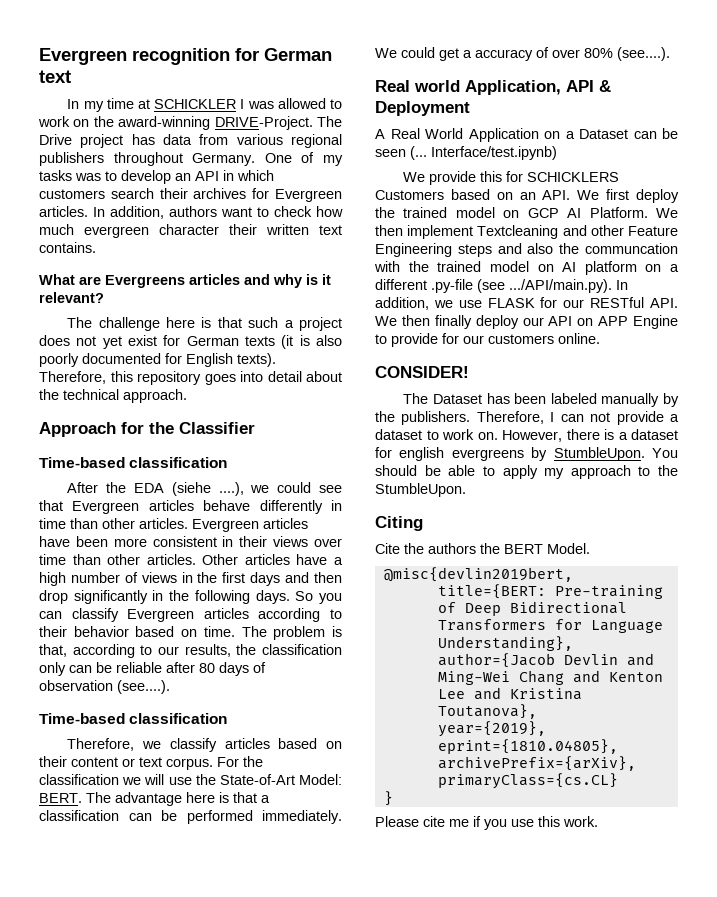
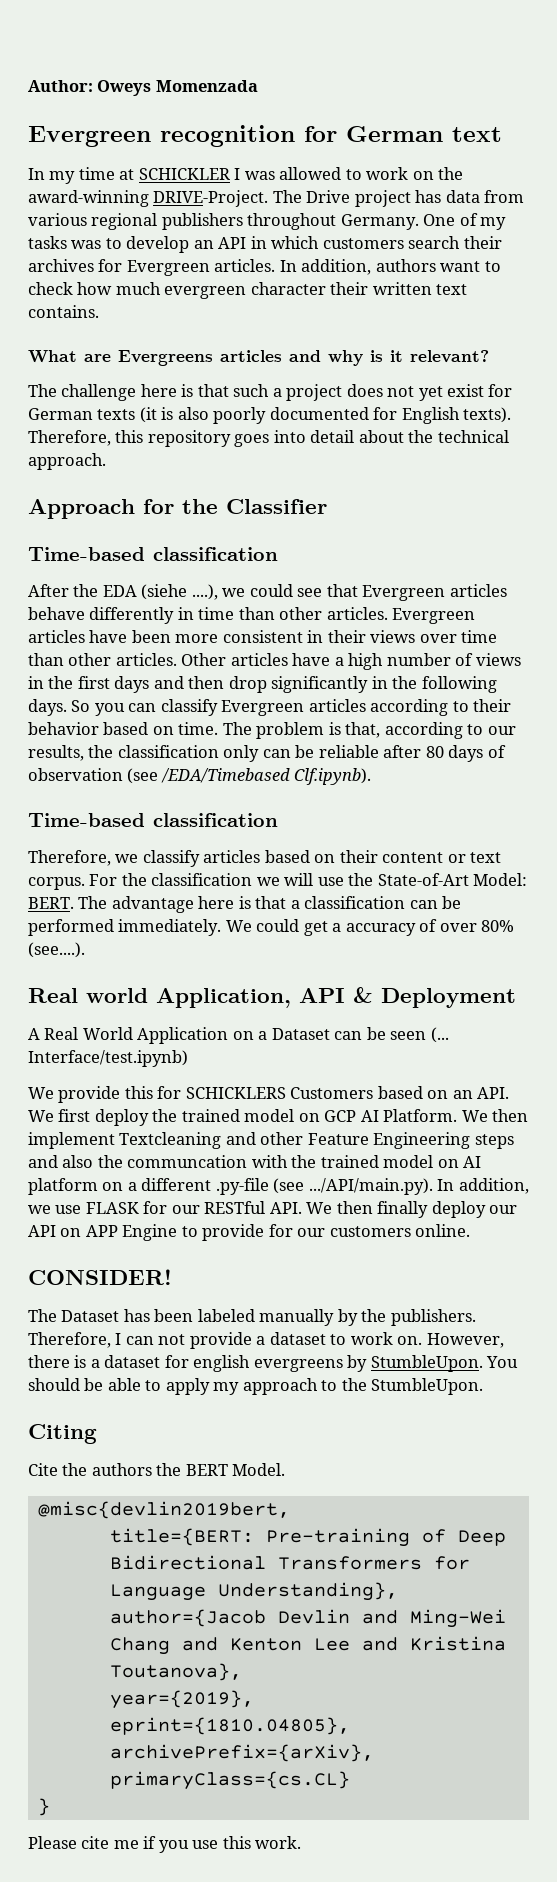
(39, 56) none -> [28,80,258,96] Author: Oweys Momenzada //
[117,680,170,694] (see....). -> [127,768,372,785] (see /EDA/Timebased Clf.ipynb).

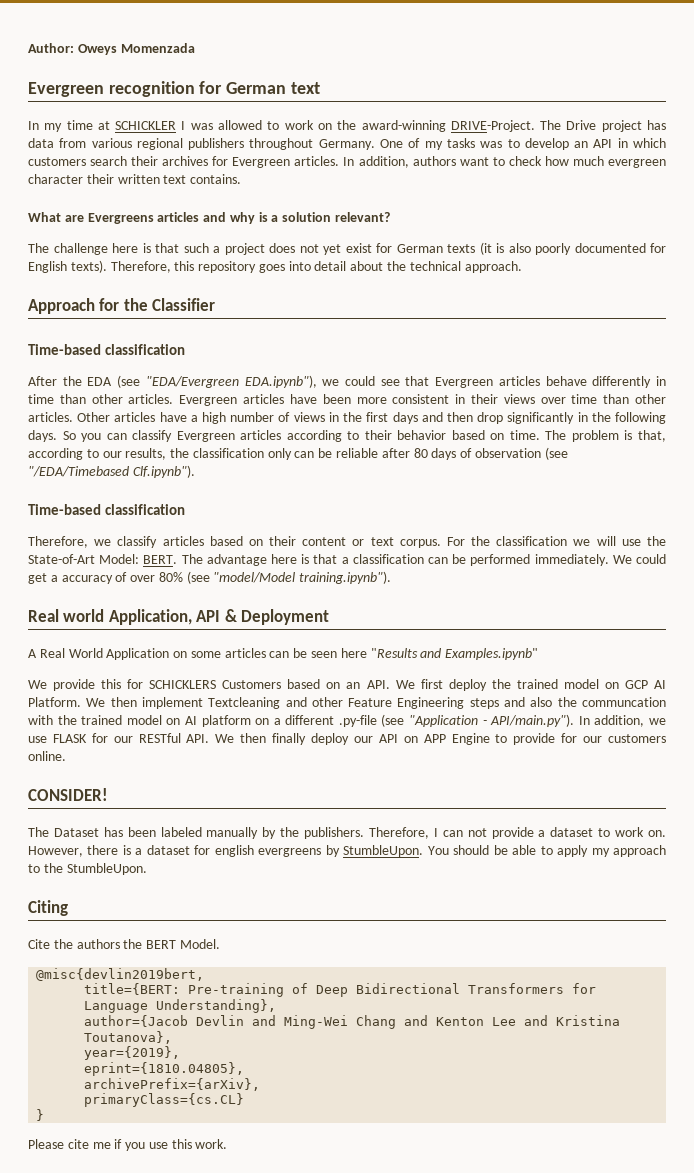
[390,350,403,362] it -> [271,212,332,222] a solution
[141,584,218,600] (siehe ....), -> [117,375,317,388] (see "EDA/Evergreen EDA.ipynb"),
[160,768,372,785] /EDA/Timebased Clf.ipynb). -> [28,465,195,478] "/EDA/Timebased Clf.ipynb").
[28,942,85,958] (see....). -> [186,571,392,584] (see "model/Model training.ipynb").
[258,1028,330,1040] a Dataset -> [190,648,266,658] some articles
[430,1027,449,1043] [28,1050,188,1067] (... Interface/test.ipynb) -> [340,648,539,660] here "Results and Examples.ipynb"
[308,1178,433,1195] .../API/main.py). -> [409,714,575,727] "Application - API/main.py").

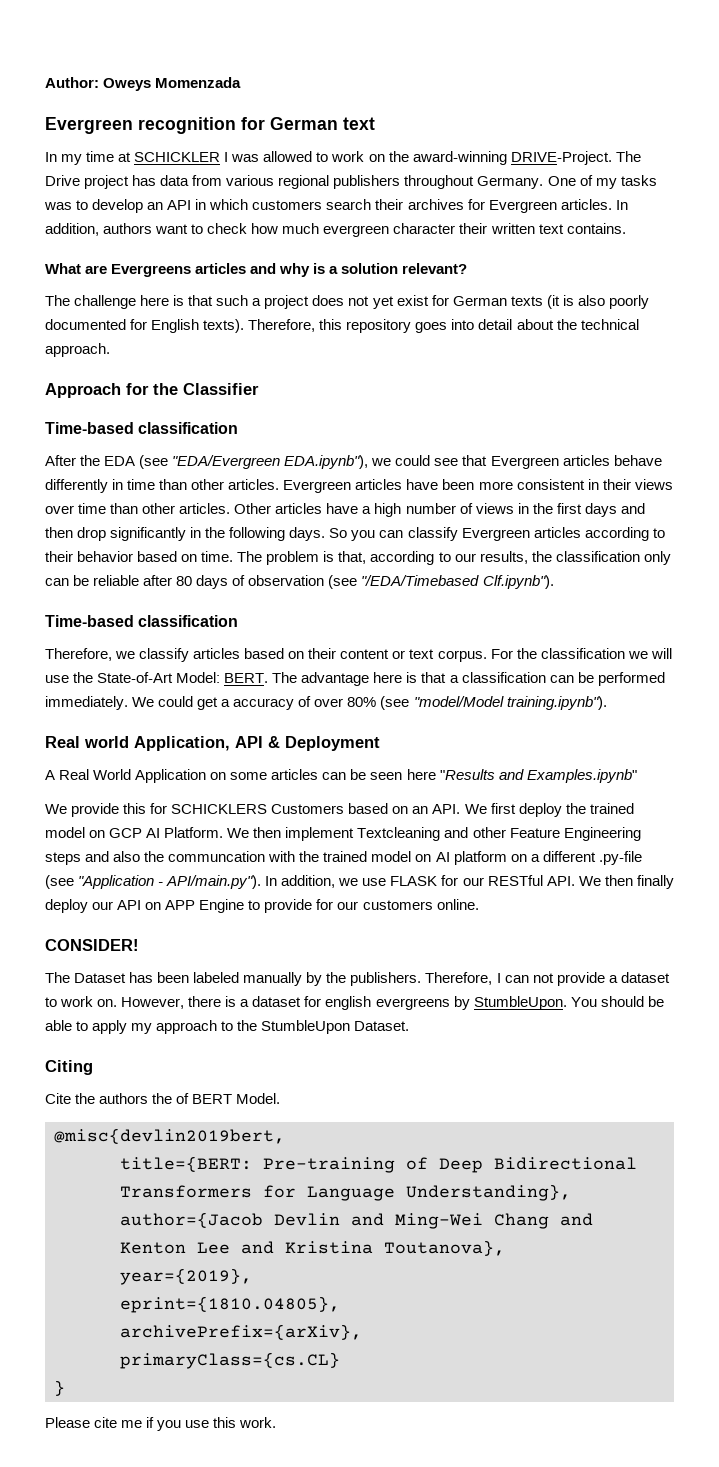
[66,863,147,875] StumbleUpon. -> [261,1020,410,1034] StumbleUpon Dataset.
(143, 944) none -> [176,1093,190,1104] of

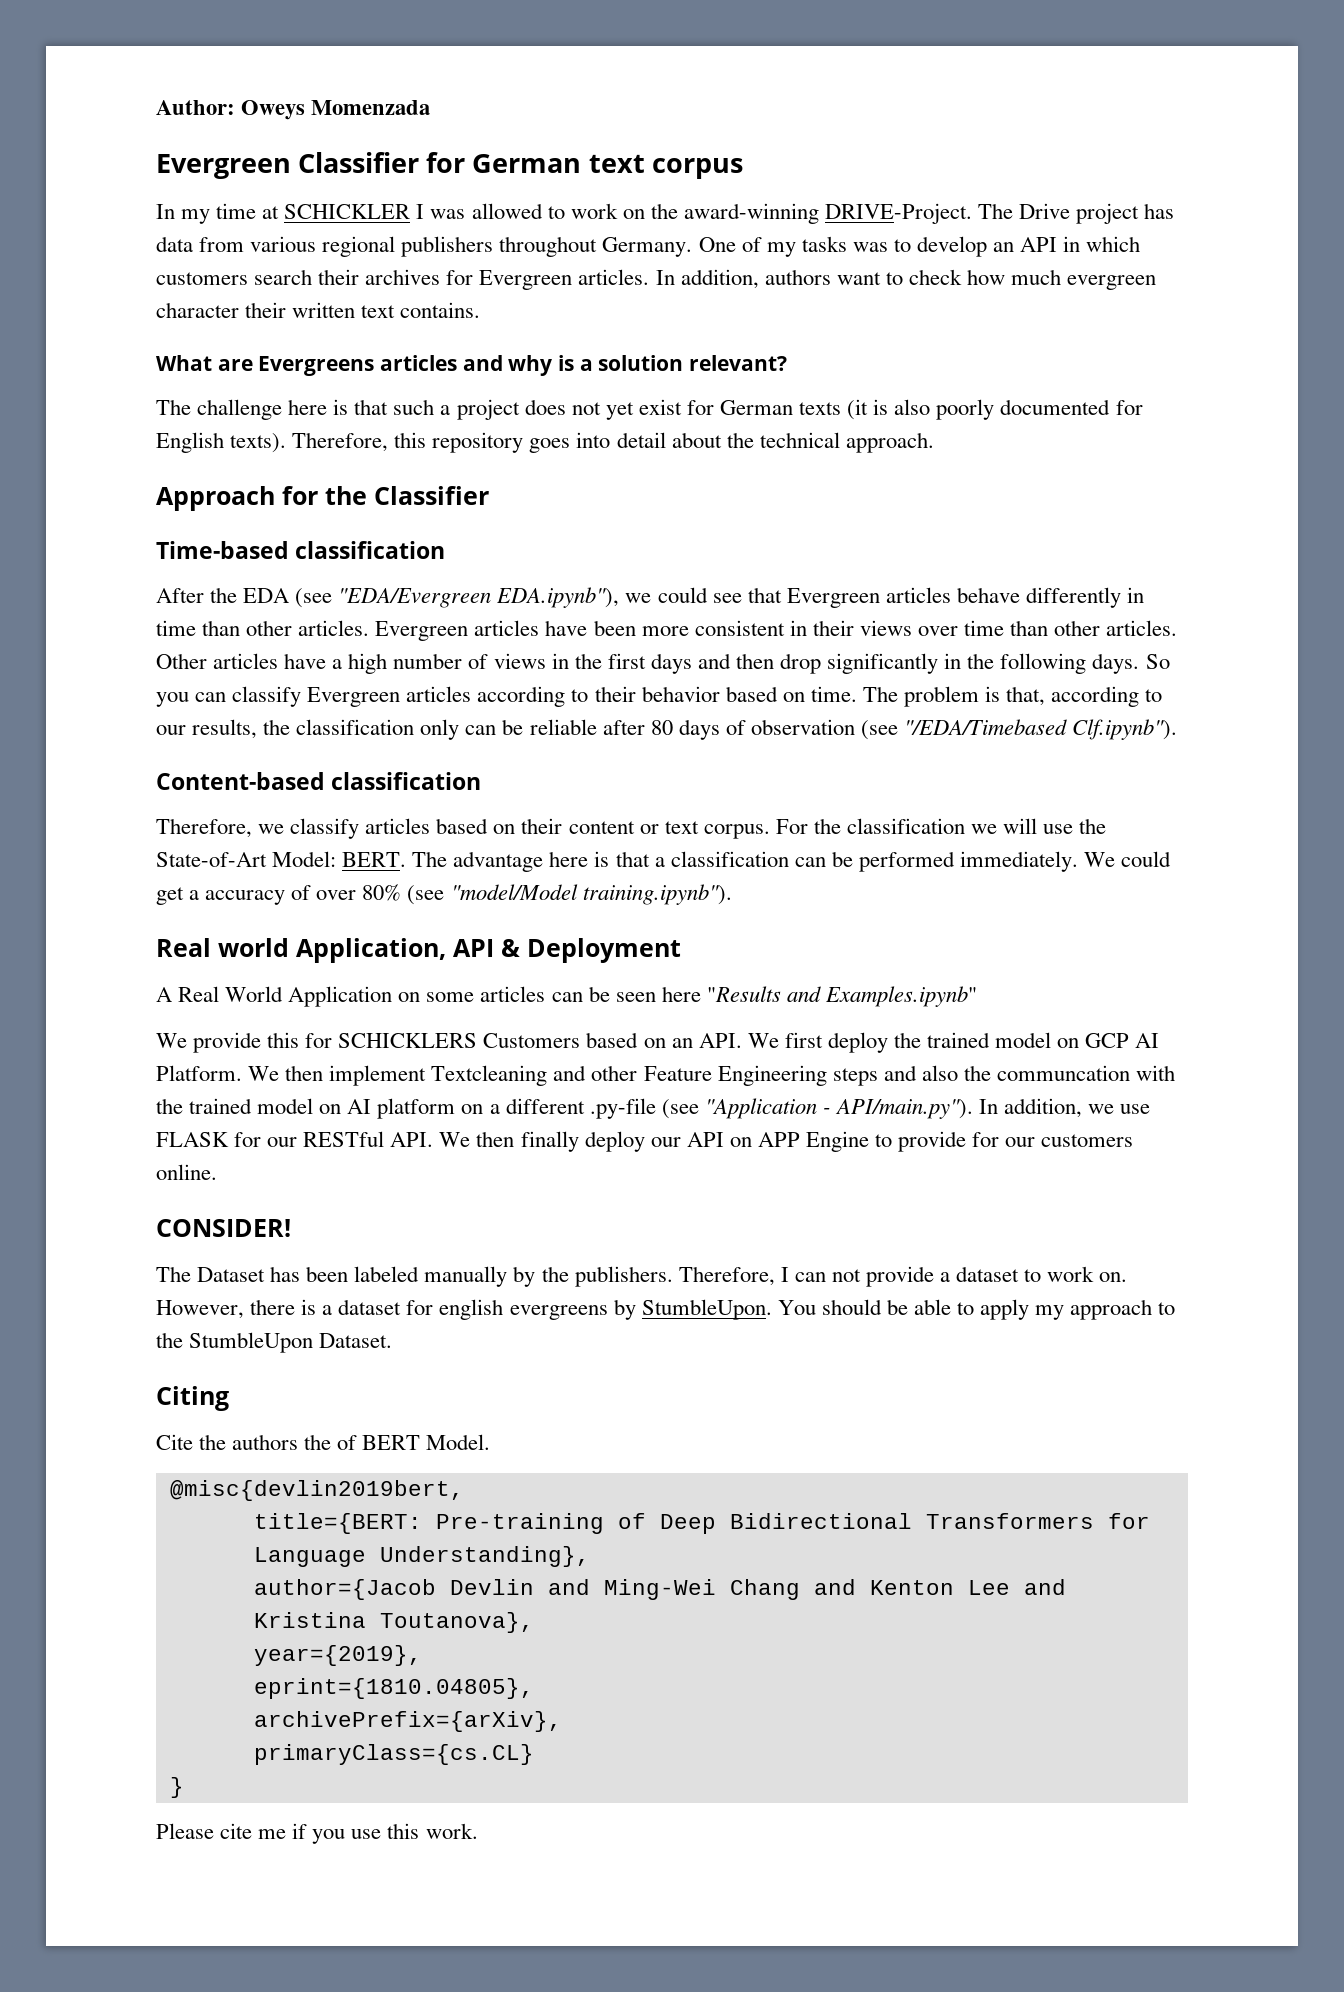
[138,117,236,134] recognition -> [298,152,420,173] Classifier
(375, 123) none -> [651,158,743,179] corpus
[45,615,134,627] Time-based -> [156,772,325,790] Content-based

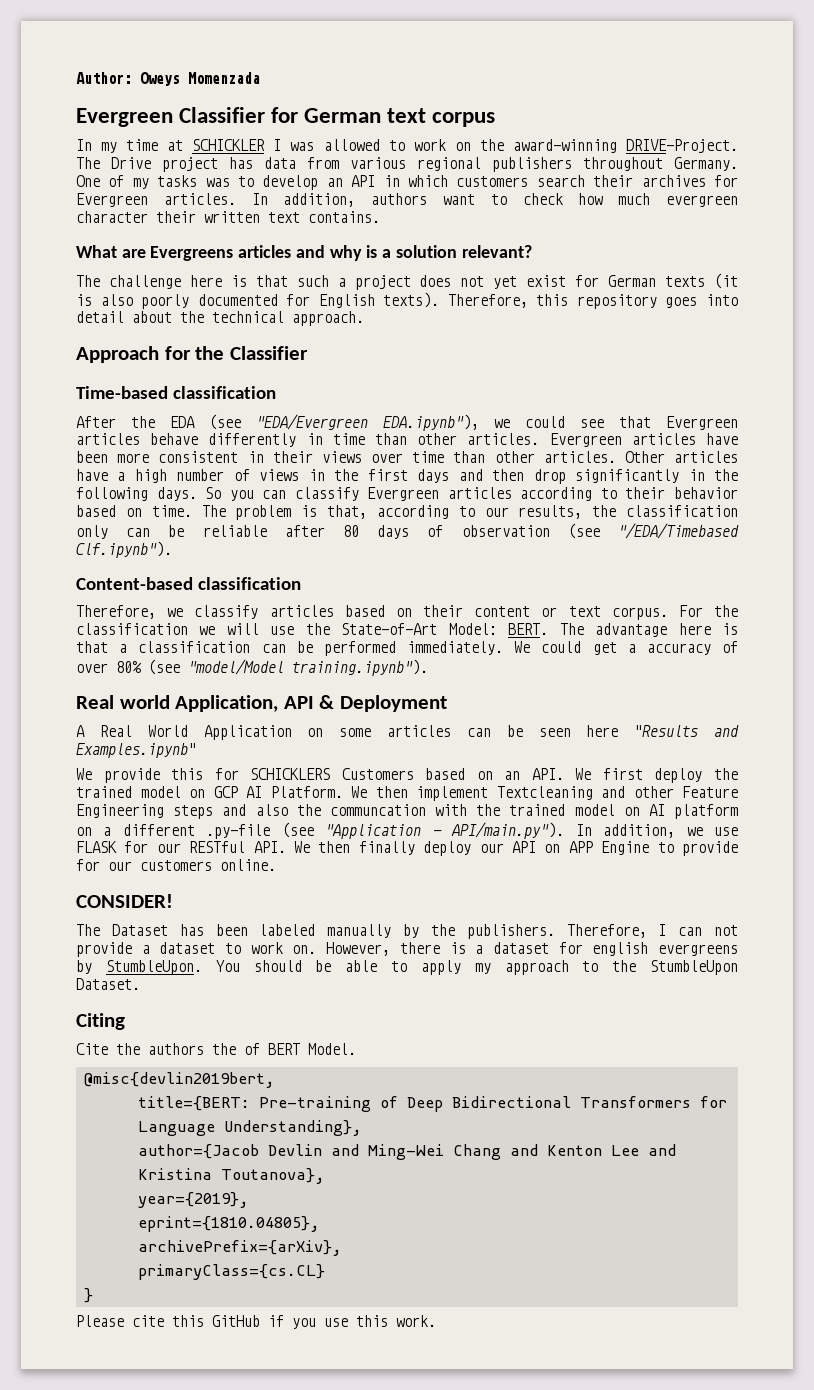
[258,1829,287,1839] me -> [172,1315,260,1327] this GitHub

